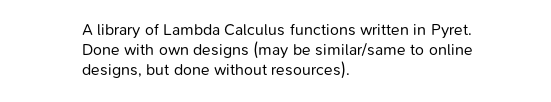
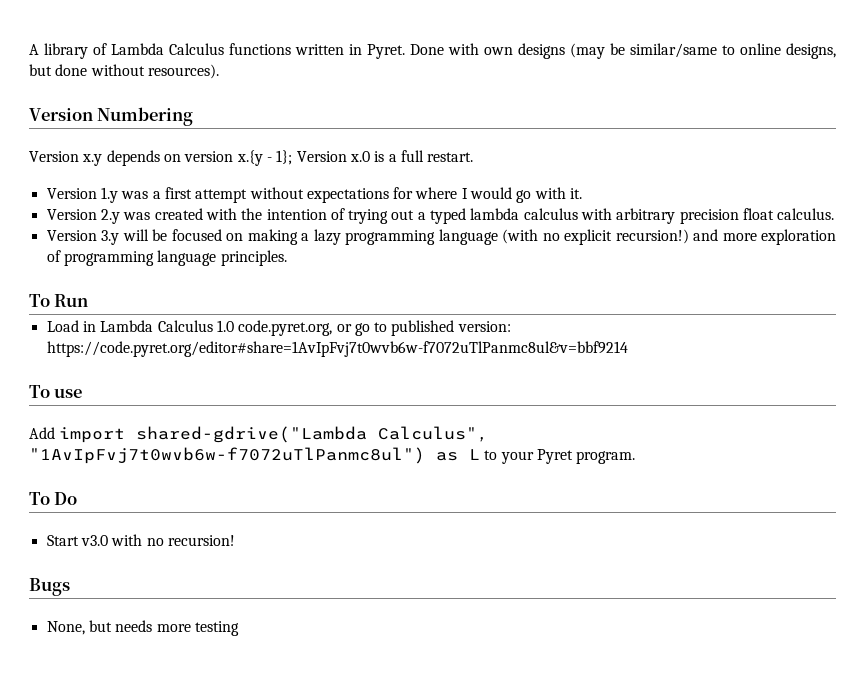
(351, 70) none -> [29,107,194,126] [29,150,474,166] [46,187,583,203] [46,208,835,224] [46,229,837,245] [46,250,287,266] [29,294,89,307] [46,320,511,336] [46,341,628,357] [29,385,83,398] [29,426,489,443] [29,447,636,464] [29,492,78,505] [46,534,235,546] [29,578,70,596] [46,620,239,636] // Version Numbering // Version x.y depends on version x.{y - 1}; Version x.0 is a full restart. // Version 1.y was a first attempt without expectations for where I would go with it. // Version 2.y was created with the intention of trying out a typed lambda calculus with arbitrary precision float calculus. // Version 3.y will be focused on making a lazy programming language (with no explicit recursion!) and more exploration of programming language principles. // To Run // Load in Lambda Calculus 1.0 code.pyret.org, or go to published version: https://code.pyret.org/editor#share=1AvIpFvj7t0wvb6w-f7072uTlPanmc8ul&v=bbf9214 // To use // Add import shared-gdrive("Lambda Calculus", "1AvIpFvj7t0wvb6w-f7072uTlPanmc8ul") as L to your Pyret program. // To Do // Start v3.0 with no recursion! // Bugs // None, but needs more testing

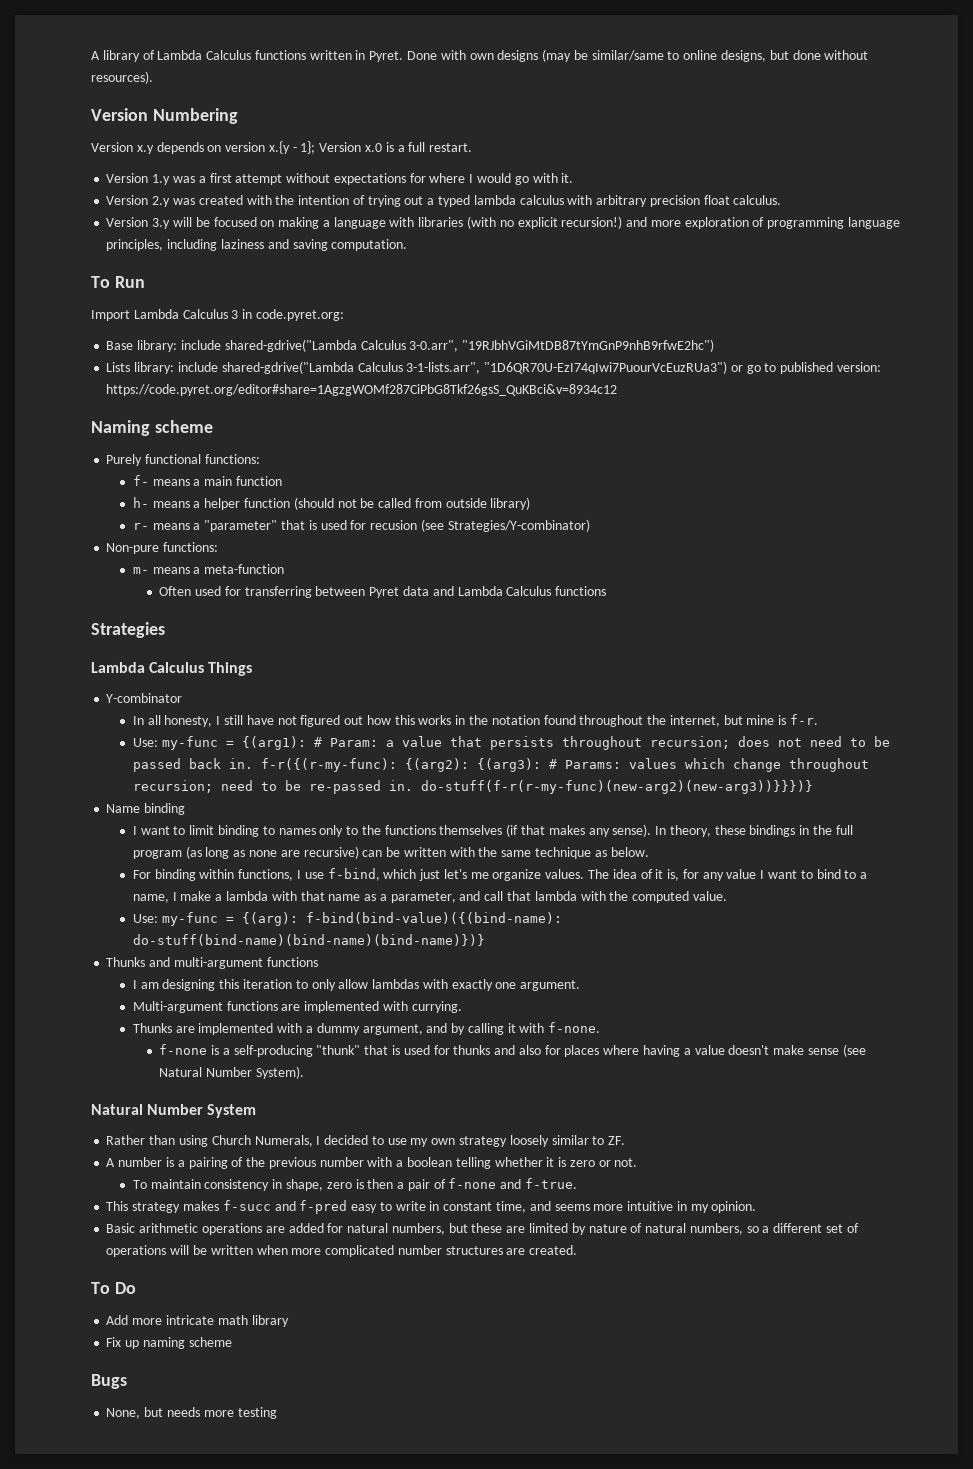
[313,229,498,245] lazy programming language -> [333,217,464,229] language with libraries
[220,250,287,266] [29,294,89,307] [46,320,333,336] principles. // To Run // Load in Lambda Calculus 1.0 code.pyret.org, -> [106,239,408,251] [91,276,145,288] [91,309,344,321] [106,339,715,352] [106,361,728,374] principles, including laziness and saving computation. // To Run // Import Lambda Calculus 3 in code.pyret.org: // Base library: include shared-gdrive("Lambda Calculus 3-0.arr", "19RJbhVGiMtDB87tYmGnP9nhB9rfwE2hc") // Lists library: include shared-gdrive("Lambda Calculus 3-1-lists.arr", "1D6QR70U-EzI74qIwi7PuourVcEuzRUa3")
[46,341,628,357] [29,385,83,398] [29,426,489,443] [29,447,636,464] [29,492,78,505] [46,534,235,546] https://code.pyret.org/editor#share=1AvIpFvj7t0wvb6w-f7072uTlPanmc8ul&v=bbf9214 // To use // Add import shared-gdrive("Lambda Calculus", "1AvIpFvj7t0wvb6w-f7072uTlPanmc8ul") as L to your Pyret program. // To Do // Start v3.0 with no recursion! -> [106,384,618,396] [91,420,213,436] [106,454,260,466] [132,475,282,486] [132,497,531,510] [132,519,590,532] [106,542,219,554] [132,564,285,574] [159,586,607,598] [91,622,165,638] [91,662,253,676] [106,693,183,703] [132,714,819,727] [132,736,890,750] [132,758,869,772] [132,780,813,794] [106,803,186,815] [132,824,853,837] [132,846,649,859] [132,868,868,881] [132,891,727,903] [132,912,562,926] [132,934,485,946] [106,957,318,969] [132,979,581,991] [132,1001,462,1013] [132,1022,601,1035] [159,1044,866,1057] [159,1066,304,1079] [91,1104,257,1118] [106,1135,626,1147] [106,1157,638,1169] [132,1178,578,1191] [106,1200,757,1214] [106,1223,859,1235] [106,1245,578,1257] [91,1282,136,1294] [106,1315,289,1327] [106,1337,232,1349] https://code.pyret.org/editor#share=1AgzgWOMf287CiPbG8Tkf26gsS_QuKBci&v=8934c12 // Naming scheme // Purely functional functions: // f- means a main function // h- means a helper function (should not be called from outside library) // r- means a "parameter" that is used for recusion (see Strategies/Y-combinator) // Non-pure functions: // m- means a meta-function // Often used for transferring between Pyret data and Lambda Calculus functions // Strategies // Lambda Calculus Things // Y-combinator // In all honesty, I still have not figured out how this works in the notation found throughout the internet, but mine is f-r. // Use: my-func = {(arg1): # Param: a value that persists throughout recursion; does not need to be passed back in. f-r({(r-my-func): {(arg2): {(arg3): # Params: values which change throughout recursion; need to be re-passed in. do-stuff(f-r(r-my-func)(new-arg2)(new-arg3))}}})} // Name binding // I want to limit binding to names only to the functions themselves (if that makes any sense). In theory, these bindings in the full program (as long as none are recursive) can be written with the same technique as below. // For binding within functions, I use f-bind, which just let's me organize values. The idea of it is, for any value I want to bind to a name, I make a lambda with that name as a parameter, and call that lambda with the computed value. // Use: my-func = {(arg): f-bind(bind-value)({(bind-name): do-stuff(bind-name)(bind-name)(bind-name)})} // Thunks and multi-argument functions // I am designing this iteration to only allow lambdas with exactly one argument. // Multi-argument functions are implemented with currying. // Thunks are implemented with a dummy argument, and by calling it with f-none. // f-none is a self-producing "thunk" that is used for thunks and also for places where having a value doesn't make sense (see Natural Number System). // Natural Number System // Rather than using Church Numerals, I decided to use my own strategy loosely similar to ZF. // A number is a pairing of the previous number with a boolean telling whether it is zero or not. // To maintain consistency in shape, zero is then a pair of f-none and f-true. // This strategy makes f-succ and f-pred easy to write in constant time, and seems more intuitive in my opinion. // Basic arithmetic operations are added for natural numbers, but these are limited by nature of natural numbers, so a different set of operations will be written when more complicated number structures are created. // To Do // Add more intricate math library // Fix up naming scheme

